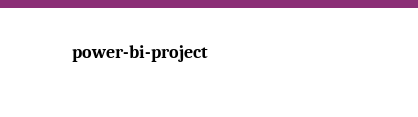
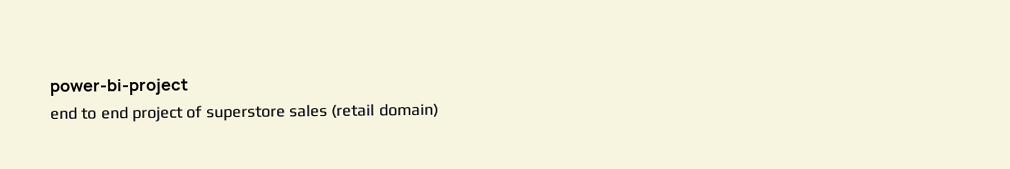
(208, 53) none -> [50,102,439,123] // end to end project of superstore sales (retail domain)

